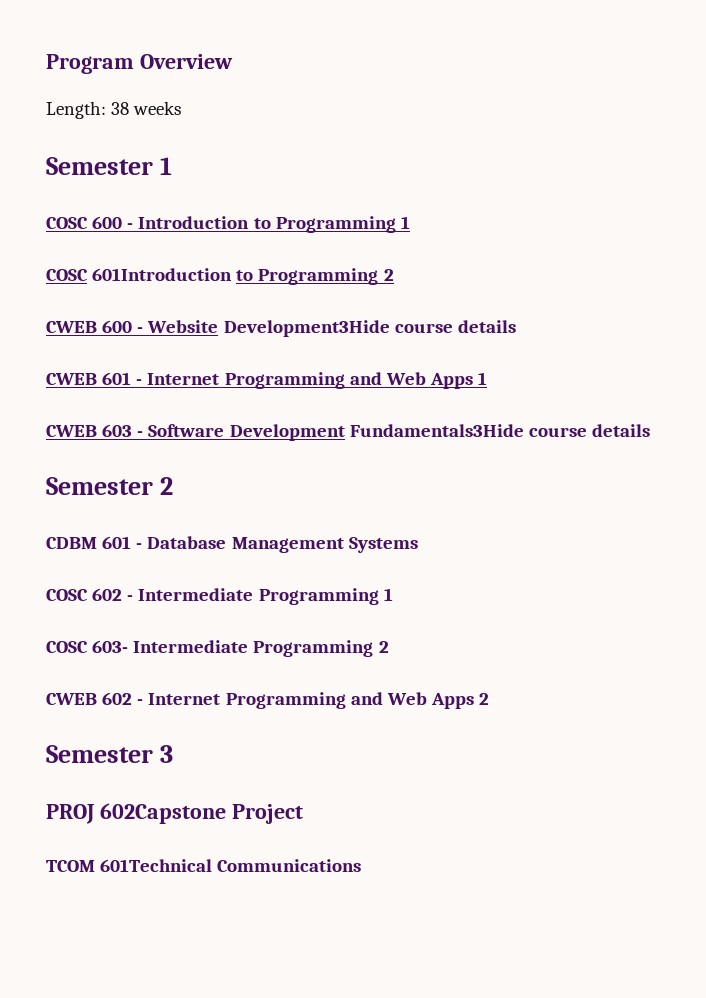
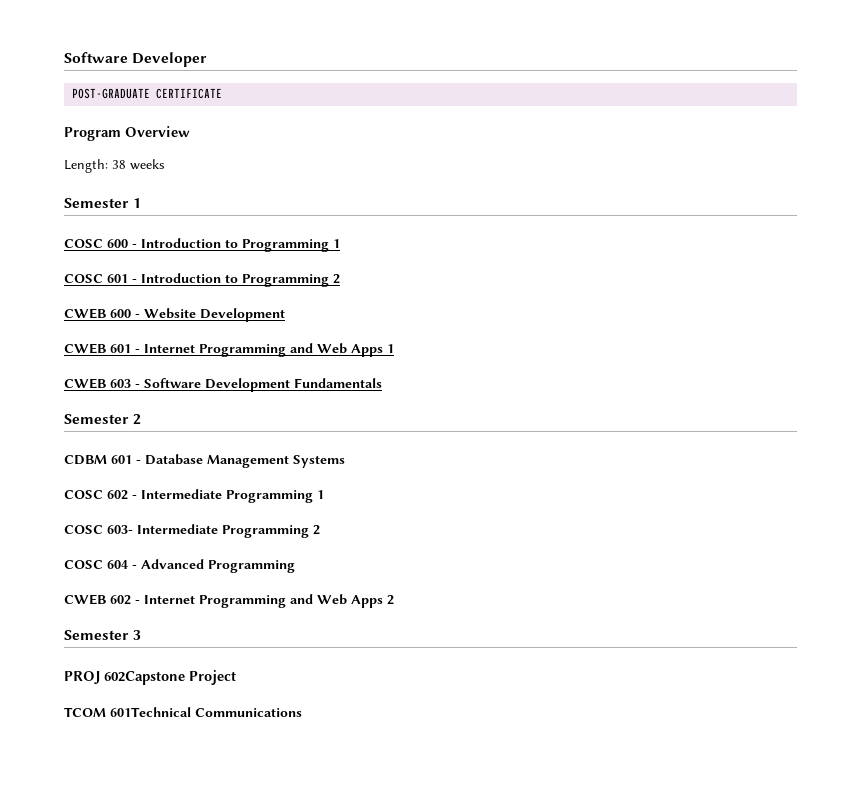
(46, 64) none -> [64,52,208,67] [72,88,223,99] Software Developer // POST-GRADUATE CERTIFICATE //
[92,268,233,281] 601Introduction -> [107,273,221,283] 601 - Introduction
[223,320,516,337] Development3Hide course details -> [200,308,285,322] Development
[349,424,650,437] Fundamentals3Hide course details -> [294,378,382,388] Fundamentals
(389, 647) none -> [64,559,295,573] // COSC 604 - Advanced Programming

